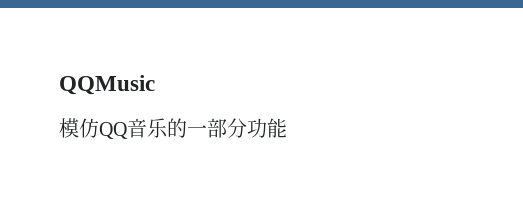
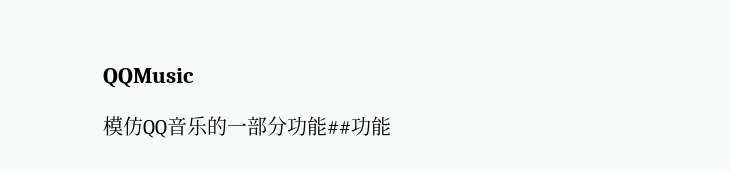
(287, 128) none -> [327,116,391,136] ##功能

